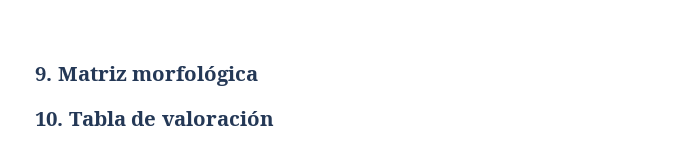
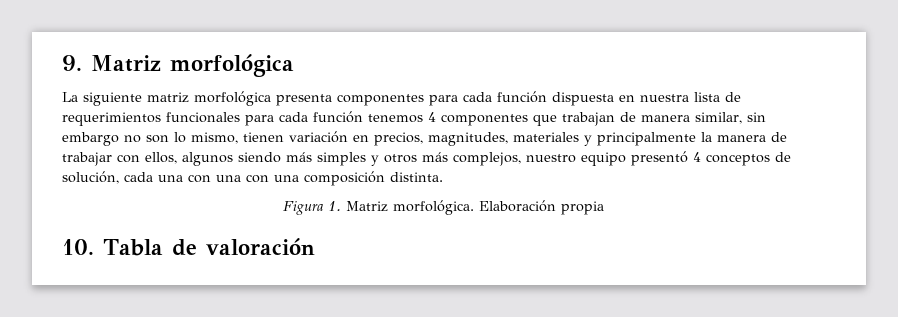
(259, 76) none -> [62,91,741,106] [62,111,766,126] [62,131,787,146] [62,151,791,166] [62,171,443,186] [282,200,604,215] // La siguiente matriz morfológica presenta componentes para cada función dispuesta en nuestra lista de requerimientos funcionales para cada función tenemos 4 componentes que trabajan de manera similar, sin embargo no son lo mismo, tienen variación en precios, magnitudes, materiales y principalmente la manera de trabajar con ellos, algunos siendo más simples y otros más complejos, nuestro equipo presentó 4 conceptos de solución, cada una con una con una composición distinta. // Figura 1. Matriz morfológica. Elaboración propia

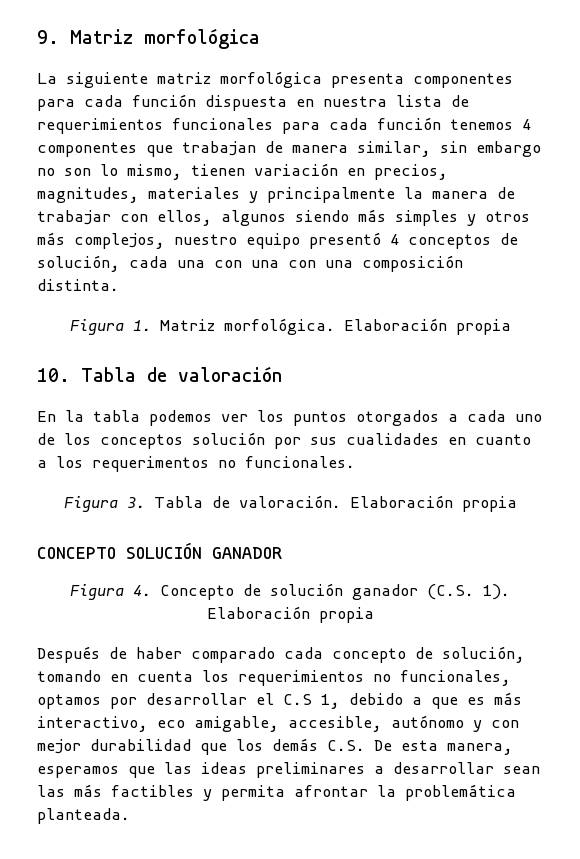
(315, 246) none -> [37,410,542,426] [37,432,531,449] [37,456,355,472] [63,495,517,512] [37,542,282,559] [70,583,510,600] [206,606,374,623] [37,646,525,663] [37,670,511,686] [37,692,522,709] [37,715,519,732] [37,738,513,755] [37,762,540,778] [37,784,516,801] [37,808,130,824] // En la tabla podemos ver los puntos otorgados a cada uno de los conceptos solución por sus cualidades en cuanto a los requerimentos no funcionales. // Figura 3. Tabla de valoración. Elaboración propia // CONCEPTO SOLUCIÓN GANADOR // Figura 4. Concepto de solución ganador (C.S. 1). Elaboración propia // Después de haber comparado cada concepto de solución, tomando en cuenta los requerimientos no funcionales, optamos por desarrollar el C.S 1, debido a que es más interactivo, eco amigable, accesible, autónomo y con mejor durabilidad que los demás C.S. De esta manera, esperamos que las ideas preliminares a desarrollar sean las más factibles y permita afrontar la problemática planteada.

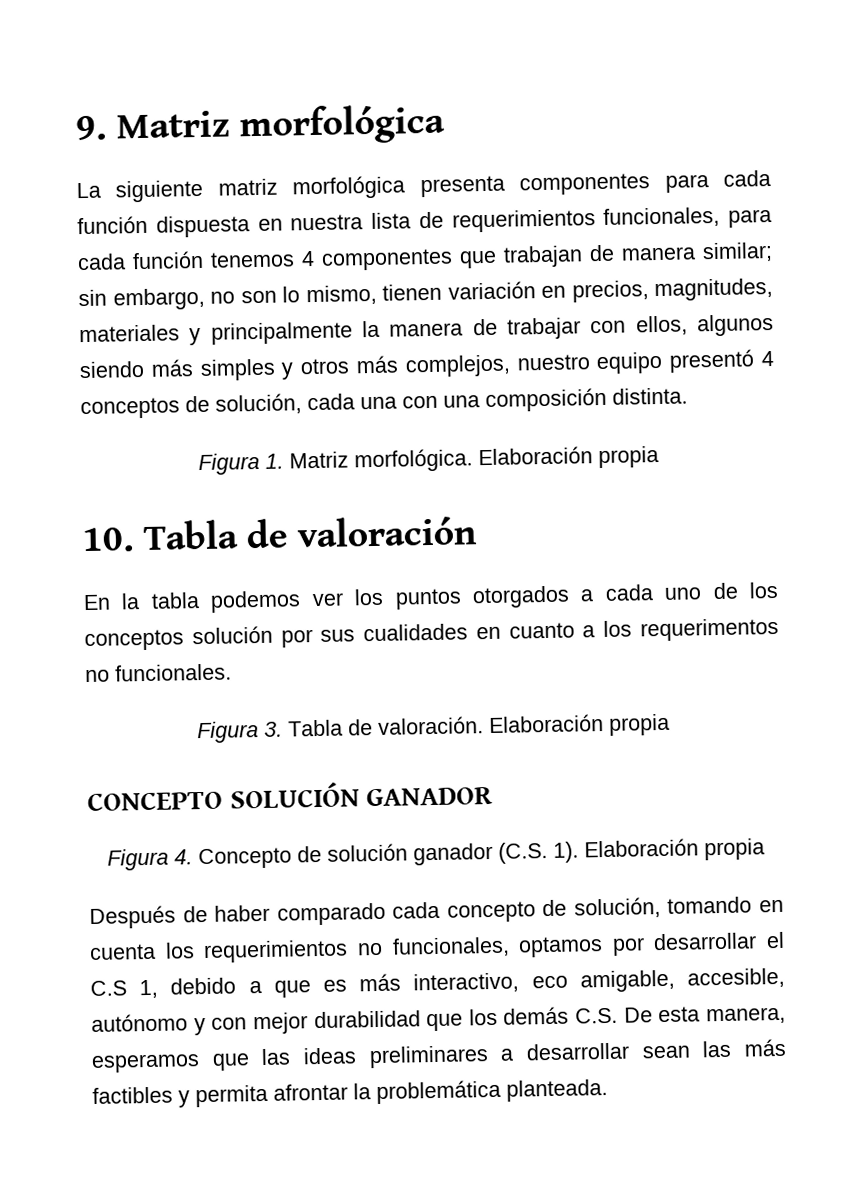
[172,118,273,130] funcionales -> [603,206,721,228] funcionales,
[357,141,541,157] similar, sin embargo -> [702,241,773,263] [78,287,205,311] similar; sin embargo,
[288,260,353,268] con una -> (480, 401) none

